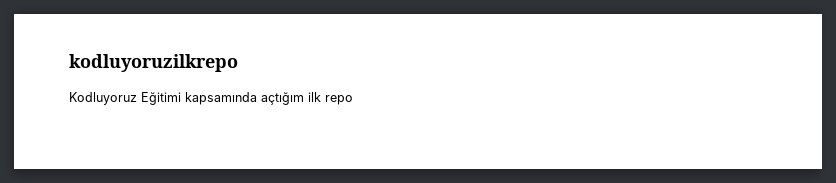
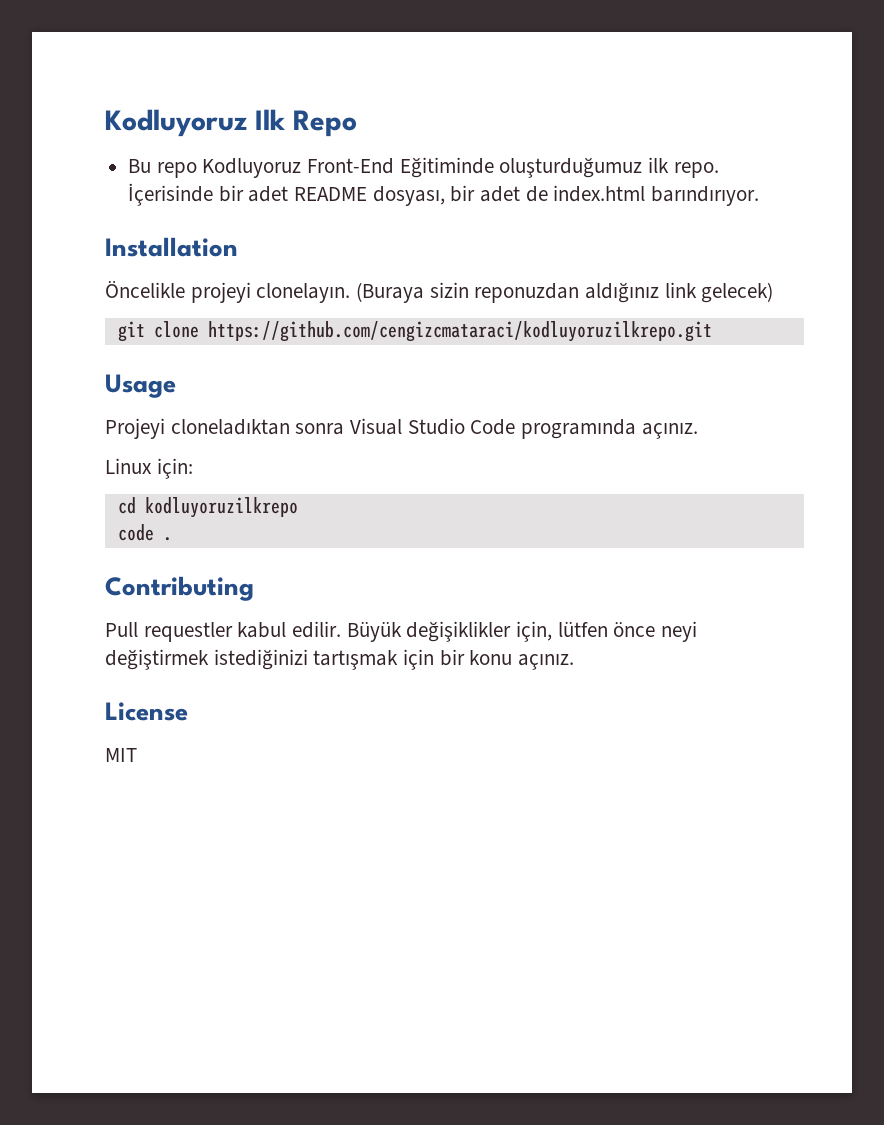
[69,54,238,72] [69,92,353,105] kodluyoruzilkrepo // Kodluyoruz Eğitimi kapsamında açtığım ilk repo -> [105,109,357,137] [128,157,719,178] [128,183,760,206] [105,237,238,257] [105,280,774,303] [117,321,712,342] [105,374,176,398] [105,418,698,439] [105,458,193,479] [117,497,298,518] [117,524,172,541] [105,576,254,601] [105,621,698,642] [105,649,575,670] [105,702,188,721] [105,748,137,762] Kodluyoruz Ilk Repo // Bu repo Kodluyoruz Front-End Eğitiminde oluşturduğumuz ilk repo. İçerisinde bir adet README dosyası, bir adet de index.html barındırıyor. // Installation // Öncelikle projeyi clonelayın. (Buraya sizin reponuzdan aldığınız link gelecek) // git clone https://github.com/cengizcmataraci/kodluyoruzilkrepo.git // Usage // Projeyi cloneladıktan sonra Visual Studio Code programında açınız. // Linux için: // cd kodluyoruzilkrepo // code . // Contributing // Pull requestler kabul edilir. Büyük değişiklikler için, lütfen önce neyi değiştirmek istediğinizi tartışmak için bir konu açınız. // License // MIT

